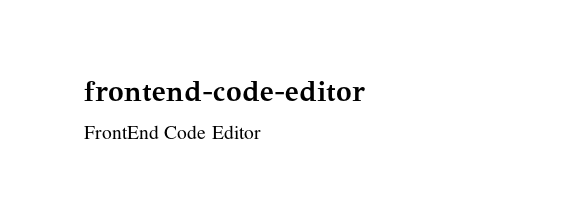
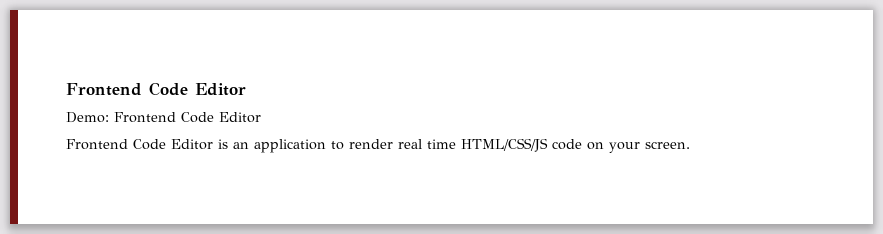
[84,81,365,102] [84,125,261,139] frontend-code-editor // FrontEnd Code Editor -> [66,82,246,96] [66,112,261,123] [66,138,690,153] Frontend Code Editor // Demo: Frontend Code Editor // Frontend Code Editor is an application to render real time HTML/CSS/JS code on your screen.

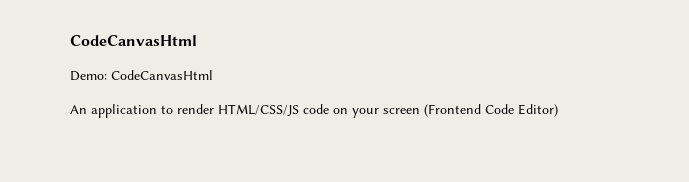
[66,82,246,96] [66,112,261,123] [66,139,249,150] Frontend Code Editor // Demo: Frontend Code Editor // Frontend Code Editor is an -> [70,35,197,46] [70,70,213,81] [70,105,87,114] CodeCanvasHtml // Demo: CodeCanvasHtml // An
[398,139,456,149] real time -> (214, 109) none
[645,141,690,149] screen. -> [383,104,558,117] screen (Frontend Code Editor)

